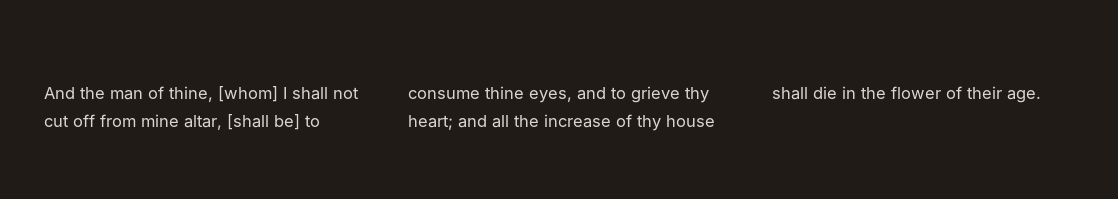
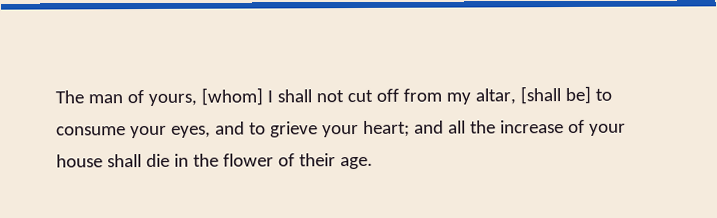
[44,87,105,99] And the -> [55,90,84,104] The
[169,86,213,102] thine, -> [147,93,197,106] yours,
[141,114,179,127] mine -> [445,92,471,105] my
[485,86,524,99] thine -> [129,125,167,139] your
[685,87,709,103] thy -> [321,125,359,138] your
[637,115,661,131] thy -> [588,123,626,136] your

